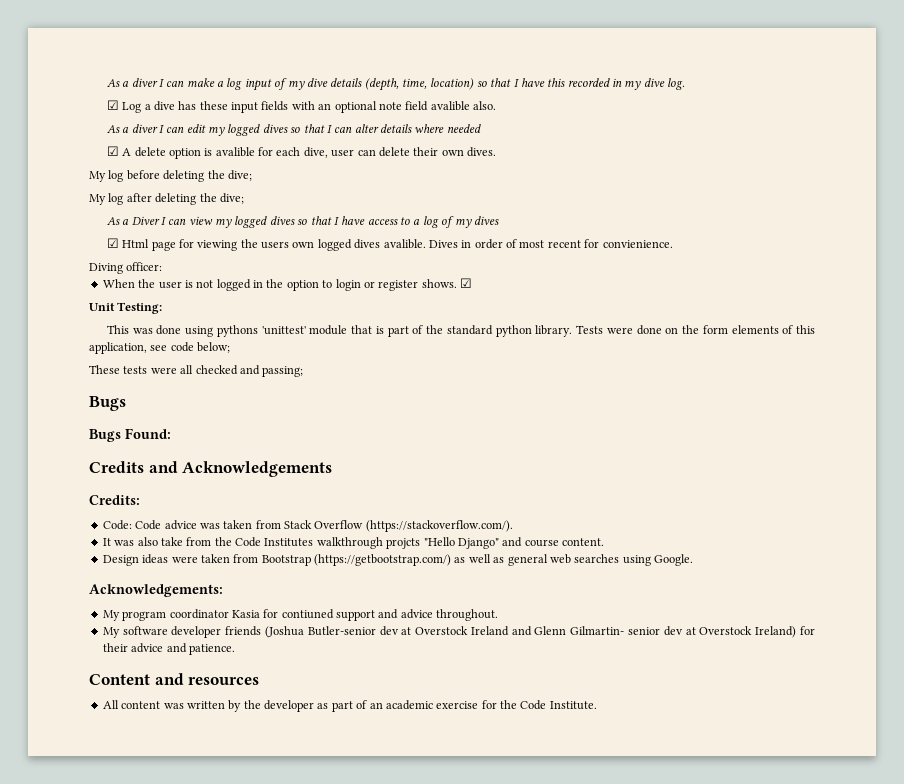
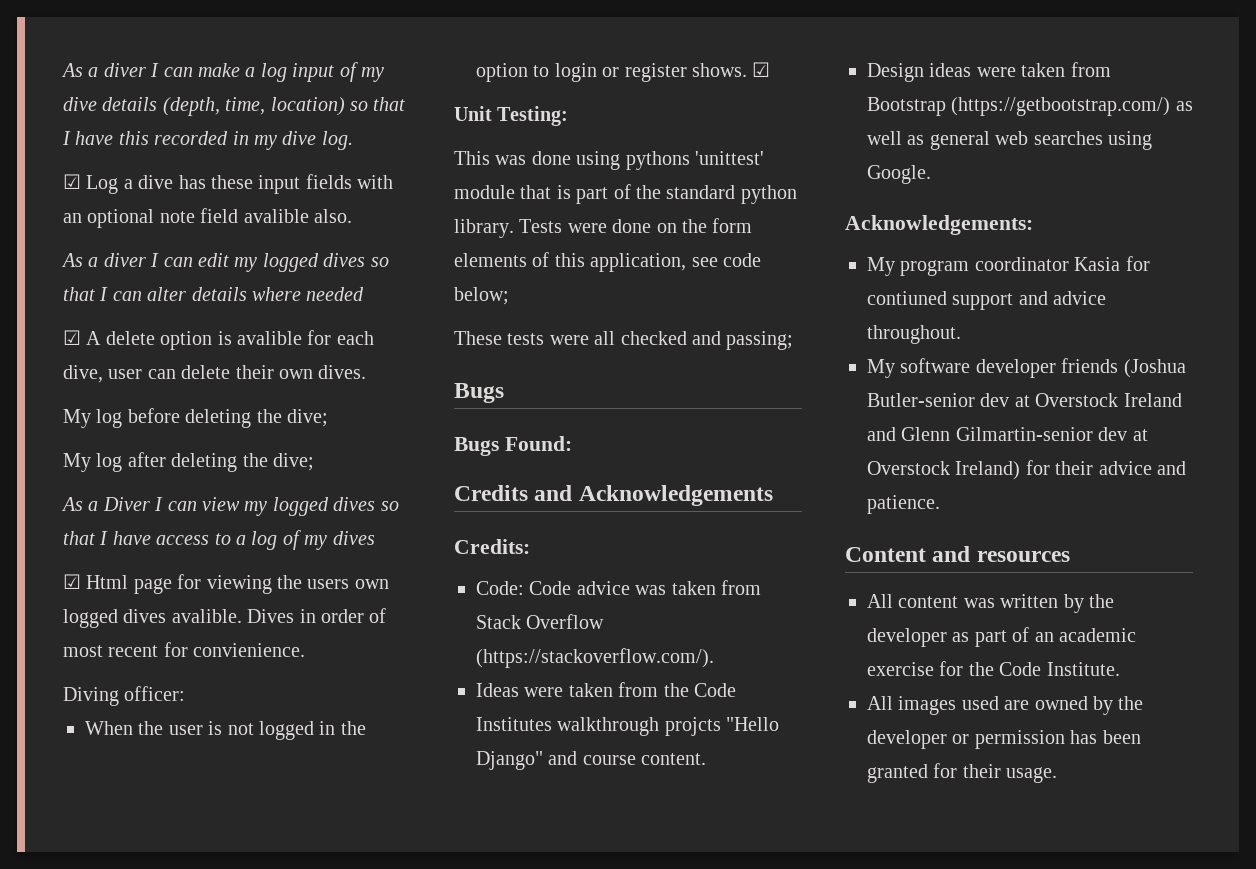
[102,537,183,546] It was also take -> [476,683,613,697] Ideas were taken
[570,626,661,635] Gilmartin- senior -> [955,427,1093,441] Gilmartin-senior
(597, 705) none -> [867,696,1144,715] [867,730,1141,749] [867,763,1058,783] // All images used are owned by the developer or permission has been granted for their usage.

